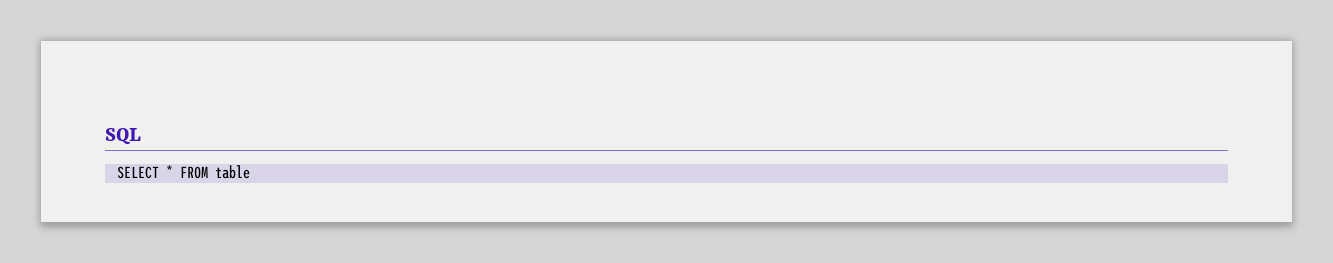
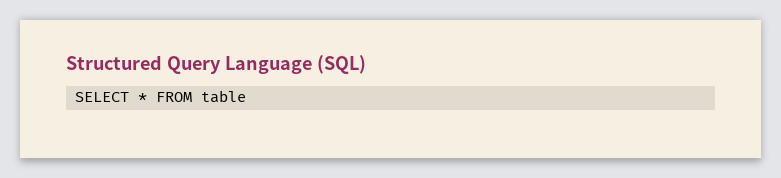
[105,128,141,145] SQL -> [66,55,366,74] Structured Query Language (SQL)

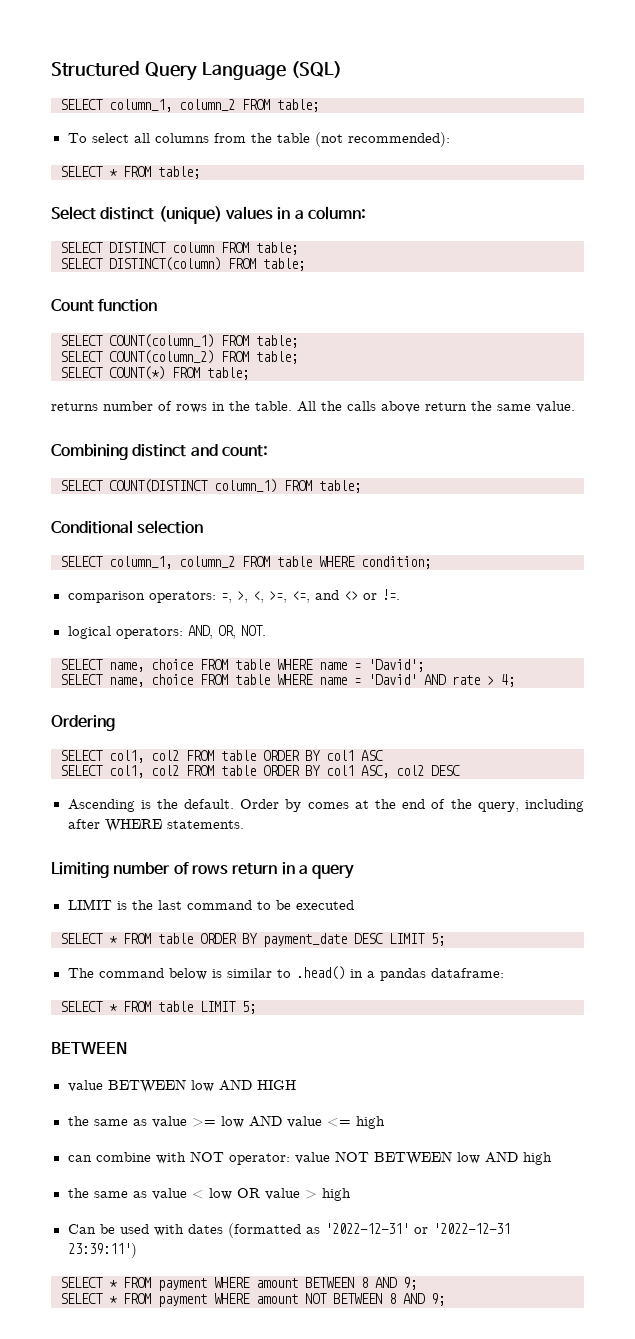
[137,90,246,103] * FROM table -> [109,99,319,112] [67,132,450,147] [60,166,200,179] [51,206,366,224] [60,242,298,255] [60,257,305,271] [51,299,158,312] [60,334,298,348] [60,350,298,364] [60,366,249,380] [51,401,575,413] [51,444,268,460] [60,479,361,493] [51,520,204,534] [60,556,431,569] [67,589,400,603] [67,625,266,639] [60,659,424,672] [60,674,515,687] [51,715,115,731] [60,750,383,763] [60,765,460,778] [67,799,584,812] [67,819,244,832] [51,862,355,879] [67,899,354,910] [60,933,445,947] [67,966,504,981] [60,1001,256,1014] [51,1042,127,1054] [67,1079,296,1093] [67,1115,385,1129] [67,1151,552,1165] [67,1188,351,1201] [67,1223,510,1238] [67,1243,137,1258] [60,1277,417,1291] [60,1293,445,1307] column_1, column_2 FROM table; // To select all columns from the table (not recommended): // SELECT * FROM table; // Select distinct (unique) values in a column: // SELECT DISTINCT column FROM table; // SELECT DISTINCT(column) FROM table; // Count function // SELECT COUNT(column_1) FROM table; // SELECT COUNT(column_2) FROM table; // SELECT COUNT(*) FROM table; // returns number of rows in the table. All the calls above return the same value. // Combining distinct and count: // SELECT COUNT(DISTINCT column_1) FROM table; // Conditional selection // SELECT column_1, column_2 FROM table WHERE condition; // comparison operators: =, >, <, >=, <=, and <> or !=. // logical operators: AND, OR, NOT. // SELECT name, choice FROM table WHERE name = 'David'; // SELECT name, choice FROM table WHERE name = 'David' AND rate > 4; // Ordering // SELECT col1, col2 FROM table ORDER BY col1 ASC // SELECT col1, col2 FROM table ORDER BY col1 ASC, col2 DESC // Ascending is the default. Order by comes at the end of the query, including after WHERE statements. // Limiting number of rows return in a query // LIMIT is the last command to be executed // SELECT * FROM table ORDER BY payment_date DESC LIMIT 5; // The command below is similar to .head() in a pandas dataframe: // SELECT * FROM table LIMIT 5; // BETWEEN // value BETWEEN low AND HIGH // the same as value >= low AND value <= high // can combine with NOT operator: value NOT BETWEEN low AND high // the same as value < low OR value > high // Can be used with dates (formatted as '2022-12-31' or '2022-12-31 23:39:11') // SELECT * FROM payment WHERE amount BETWEEN 8 AND 9; // SELECT * FROM payment WHERE amount NOT BETWEEN 8 AND 9;

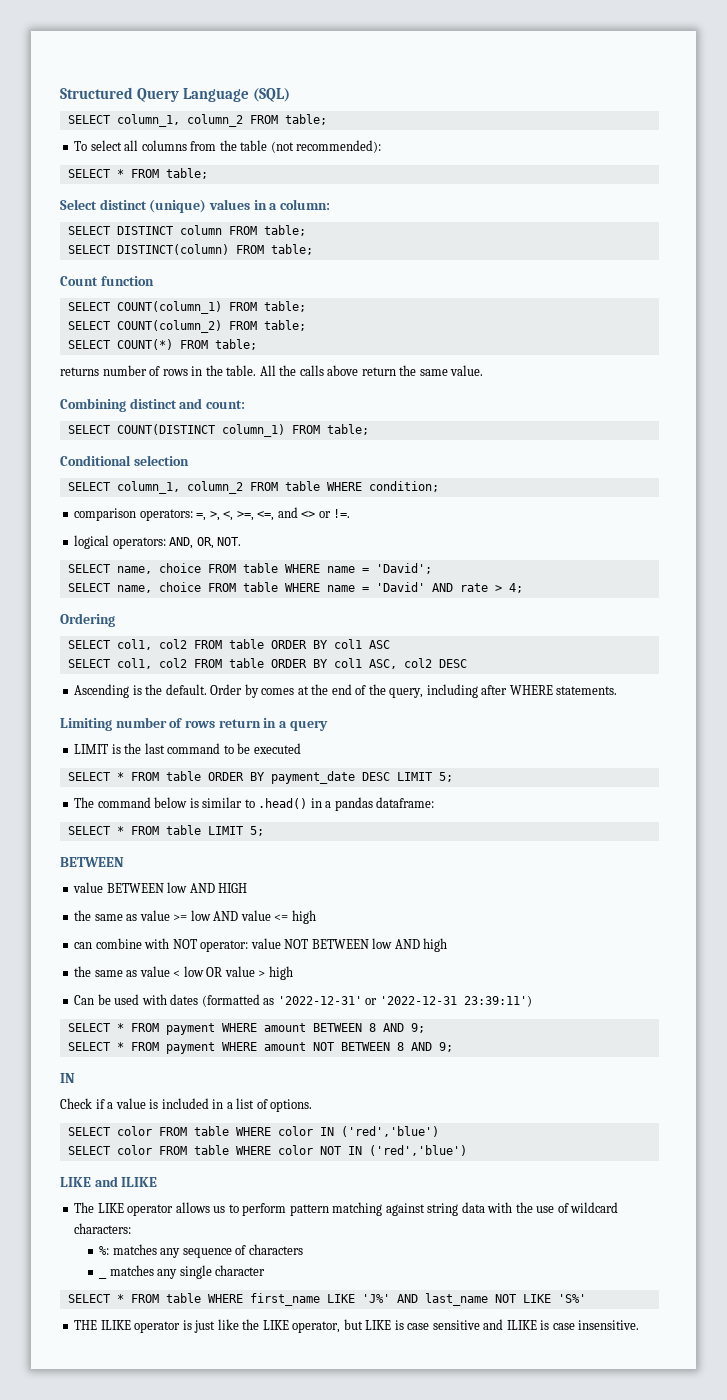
(445, 1299) none -> [60,1073,75,1083] [60,1098,313,1112] [67,1126,439,1137] [67,1145,467,1156] [60,1176,158,1187] [74,1202,619,1216] [74,1223,132,1234] [99,1244,303,1258] [99,1276,108,1279] [109,1265,266,1279] [67,1293,586,1306] [74,1319,640,1333] // IN // Check if a value is included in a list of options. // SELECT color FROM table WHERE color IN ('red','blue') // SELECT color FROM table WHERE color NOT IN ('red','blue') // LIKE and ILIKE // The LIKE operator allows us to perform pattern matching against string data with the use of wildcard characters: // %: matches any sequence of characters // _ matches any single character // SELECT * FROM table WHERE first_name LIKE 'J%' AND last_name NOT LIKE 'S%' // THE ILIKE operator is just like the LIKE operator, but LIKE is case sensitive and ILIKE is case insensitive.

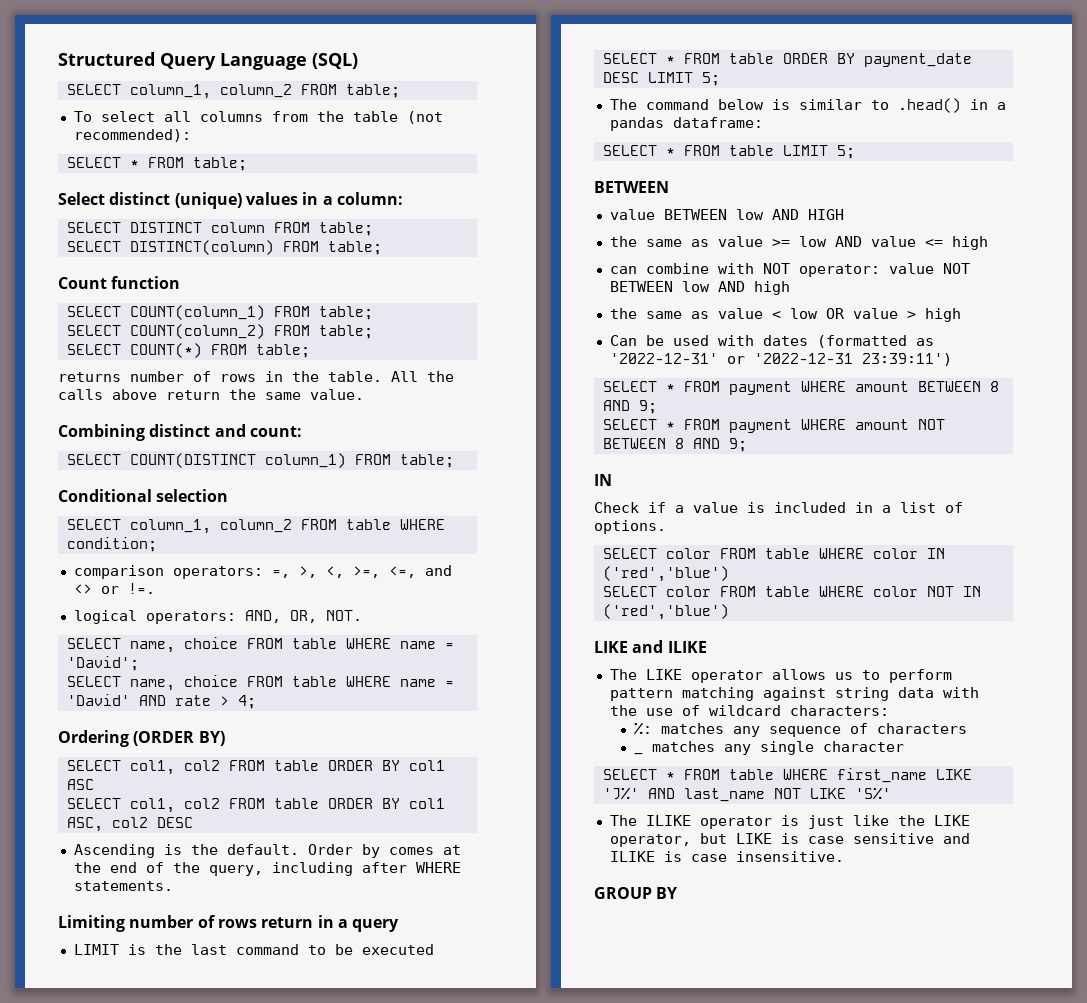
(115, 620) none -> [133,731,225,746] (ORDER BY)
[74,1320,98,1330] THE -> [609,815,637,826] The
(640, 1325) none -> [594,887,678,899] // GROUP BY

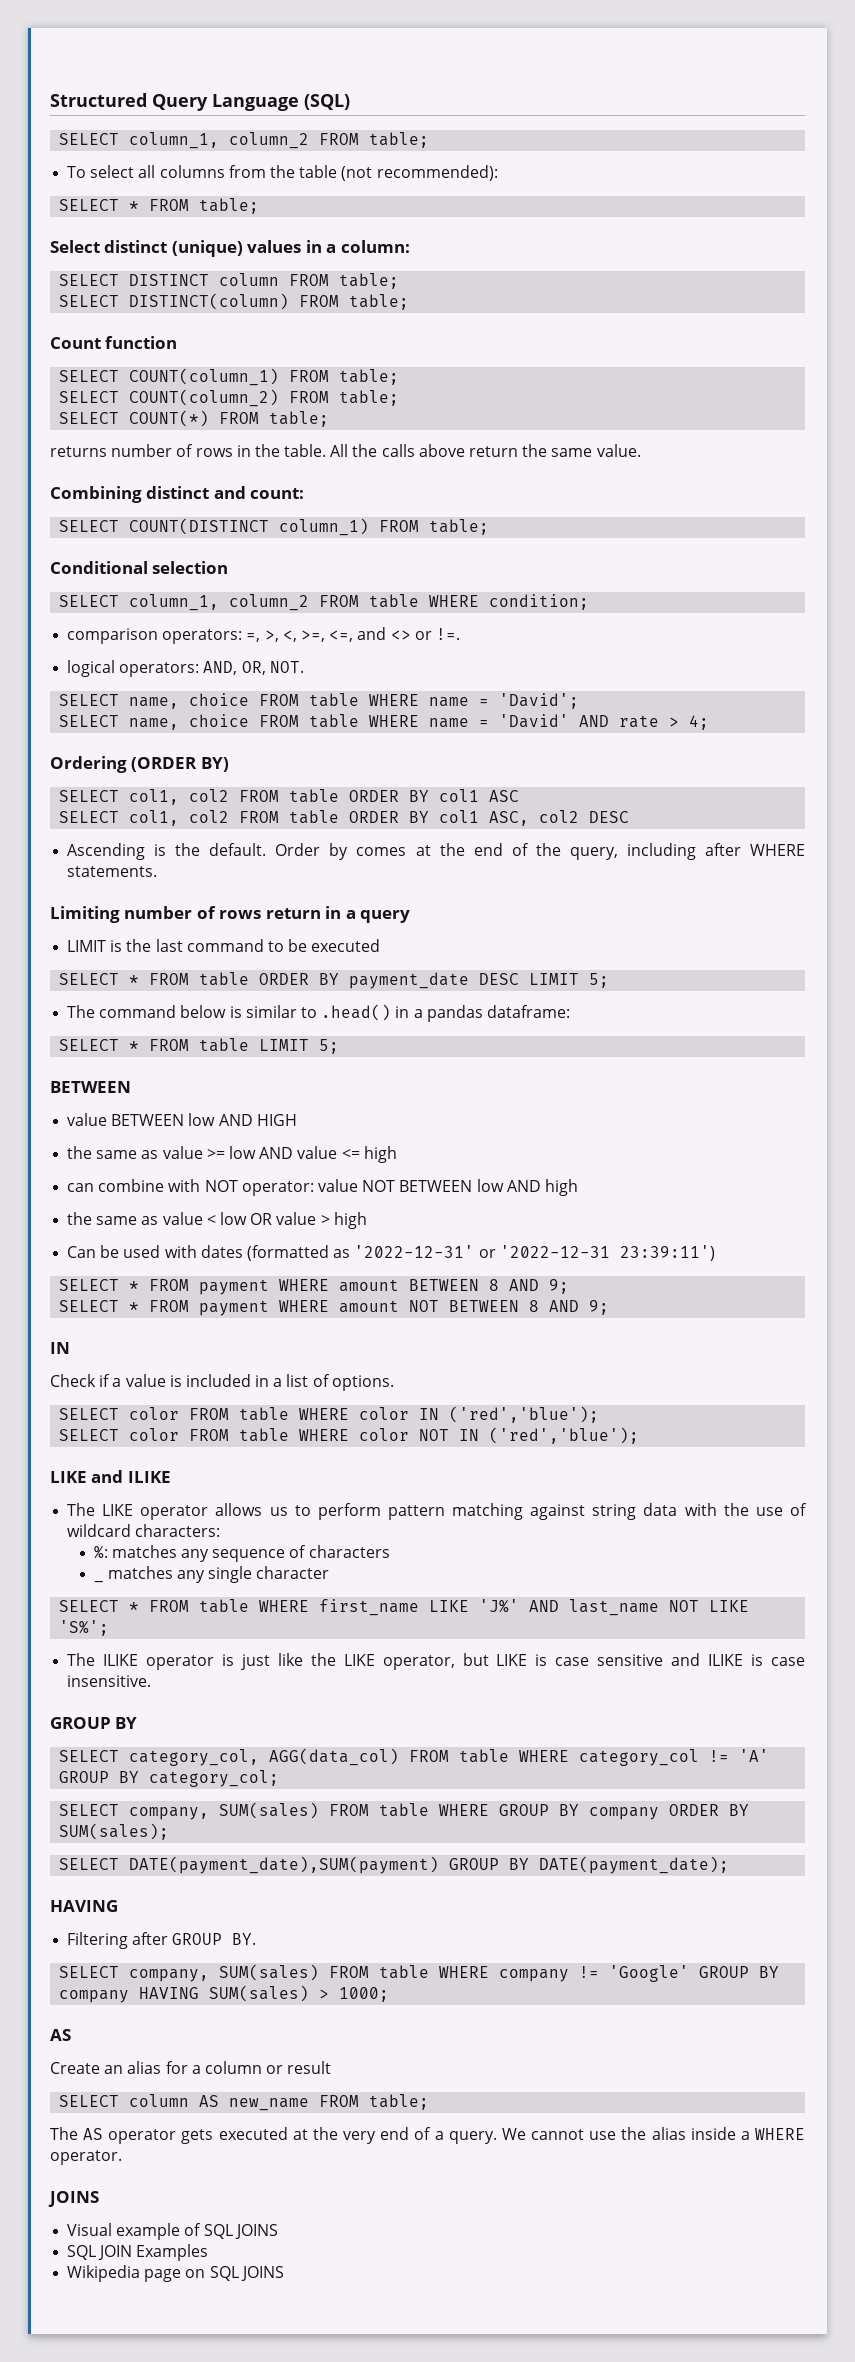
[602,566,729,582] ('red','blue') -> [449,1406,600,1423] ('red','blue');
[602,604,729,620] ('red','blue') -> [489,1427,640,1444] ('red','blue');
[854,787,891,800] 'S%' -> [59,1620,110,1636] 'S%';
(678, 893) none -> [59,1748,770,1766] [59,1770,280,1787] [59,1802,750,1820] [59,1823,170,1840] [59,1856,730,1874] [50,1900,118,1912] [67,1932,257,1949] [59,1964,780,1982] [59,1985,390,2003] [50,2029,71,2041] [50,2061,332,2074] [59,2094,430,2111] [50,2127,805,2144] [50,2150,122,2165] [48,2191,99,2207] [67,2223,278,2240] [67,2244,209,2261] [67,2265,284,2282] // SELECT category_col, AGG(data_col) FROM table WHERE category_col != 'A' GROUP BY category_col; // SELECT company, SUM(sales) FROM table WHERE GROUP BY company ORDER BY SUM(sales); // SELECT DATE(payment_date),SUM(payment) GROUP BY DATE(payment_date); // HAVING // Filtering after GROUP BY. // SELECT company, SUM(sales) FROM table WHERE company != 'Google' GROUP BY company HAVING SUM(sales) > 1000; // AS // Create an alias for a column or result // SELECT column AS new_name FROM table; // The AS operator gets executed at the very end of a query. We cannot use the alias inside a WHERE operator. // JOINS // Visual example of SQL JOINS // SQL JOIN Examples // Wikipedia page on SQL JOINS

